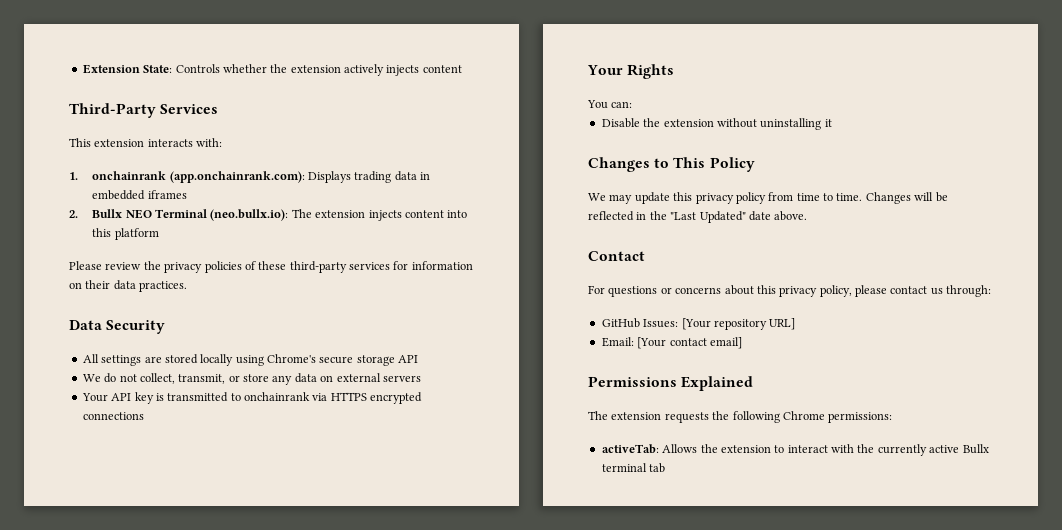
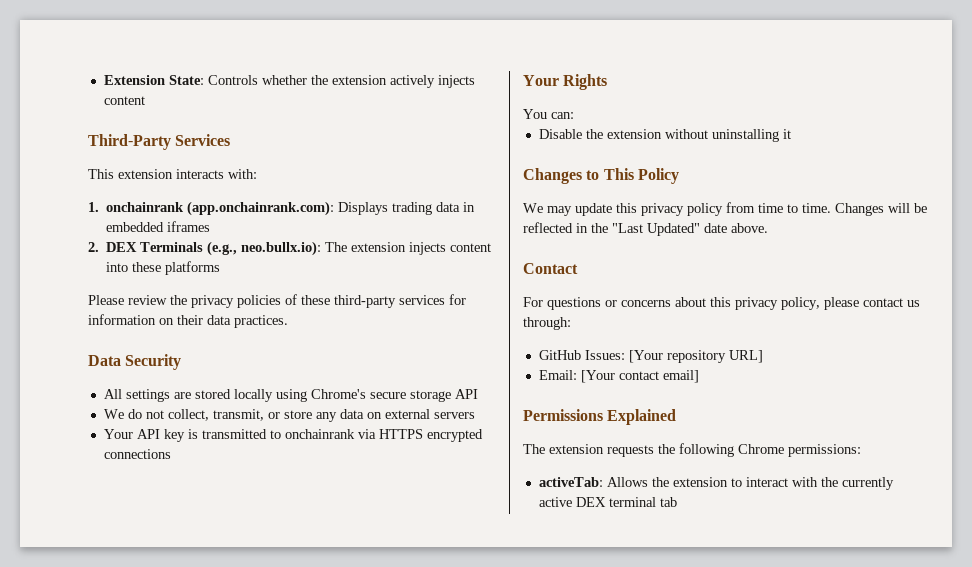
[92,209,289,221] Bullx NEO Terminal (neo.bullx.io): -> [106,241,322,256] DEX Terminals (e.g., neo.bullx.io):
[92,228,159,240] this platform -> [132,261,221,275] these platforms
[962,444,989,454] Bullx -> [575,497,606,507] DEX

